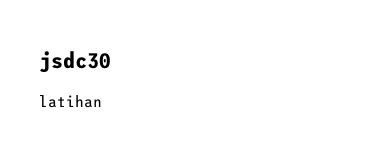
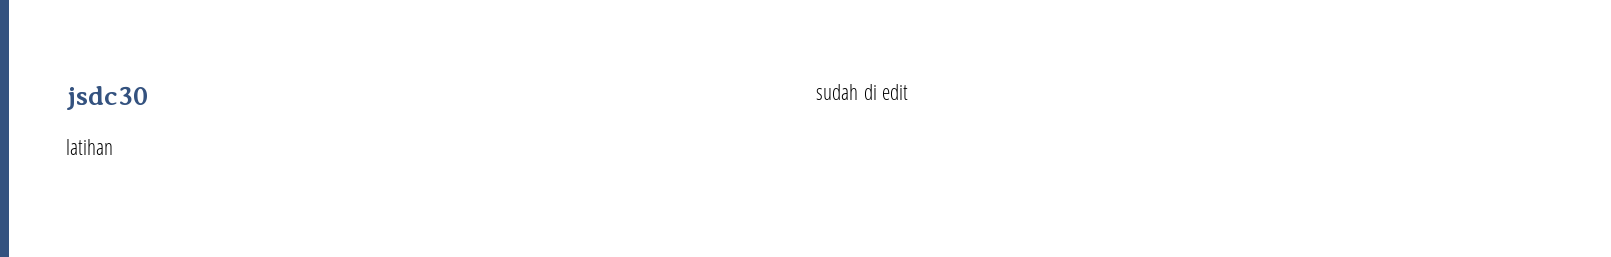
(102, 101) none -> [816,84,909,100] // sudah di edit

